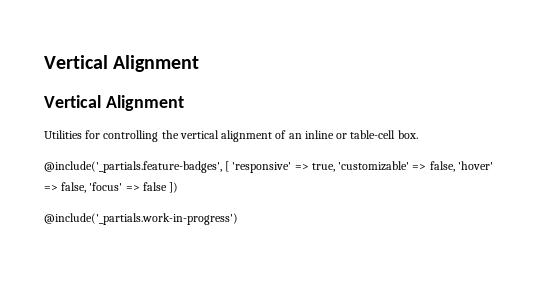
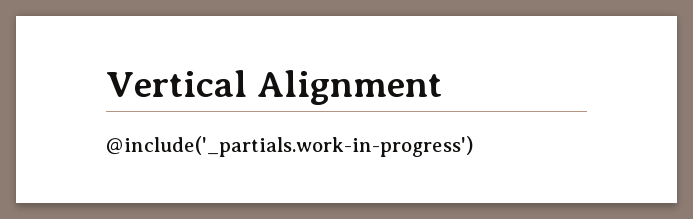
[44,55,200,72] [44,95,184,111] [44,130,418,142] [44,161,493,173] [44,182,179,193] Vertical Alignment // Vertical Alignment // Utilities for controlling the vertical alignment of an inline or table-cell box. // @include('_partials.feature-badges', [ 'responsive' => true, 'customizable' => false, 'hover' => false, 'focus' => false ]) -> [106,70,442,105] Vertical Alignment

